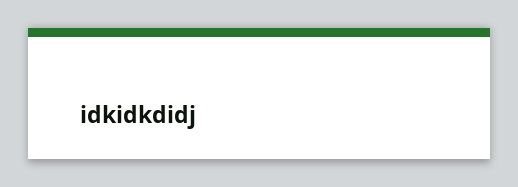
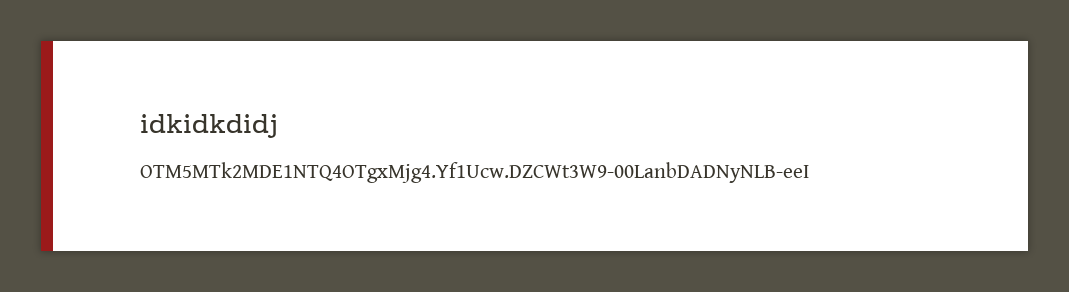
(196, 117) none -> [140,162,809,183] // OTM5MTk2MDE1NTQ4OTgxMjg4.Yf1Ucw.DZCWt3W9-00LanbDADNyNLB-eeI

